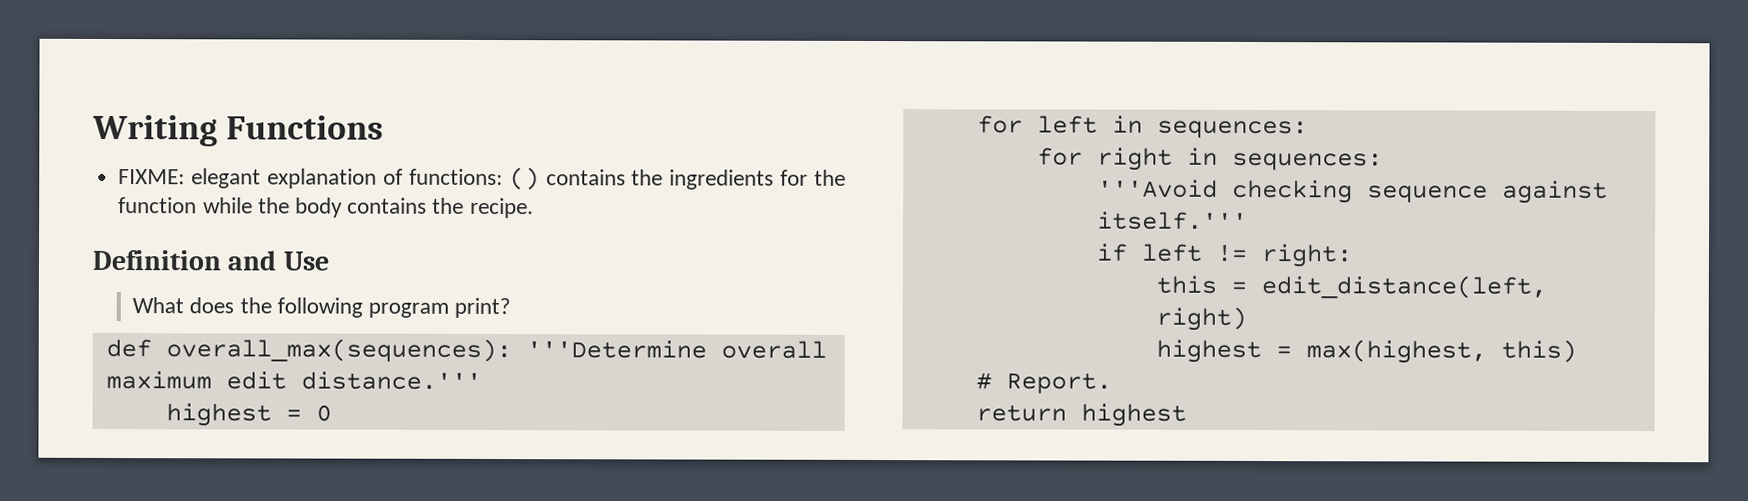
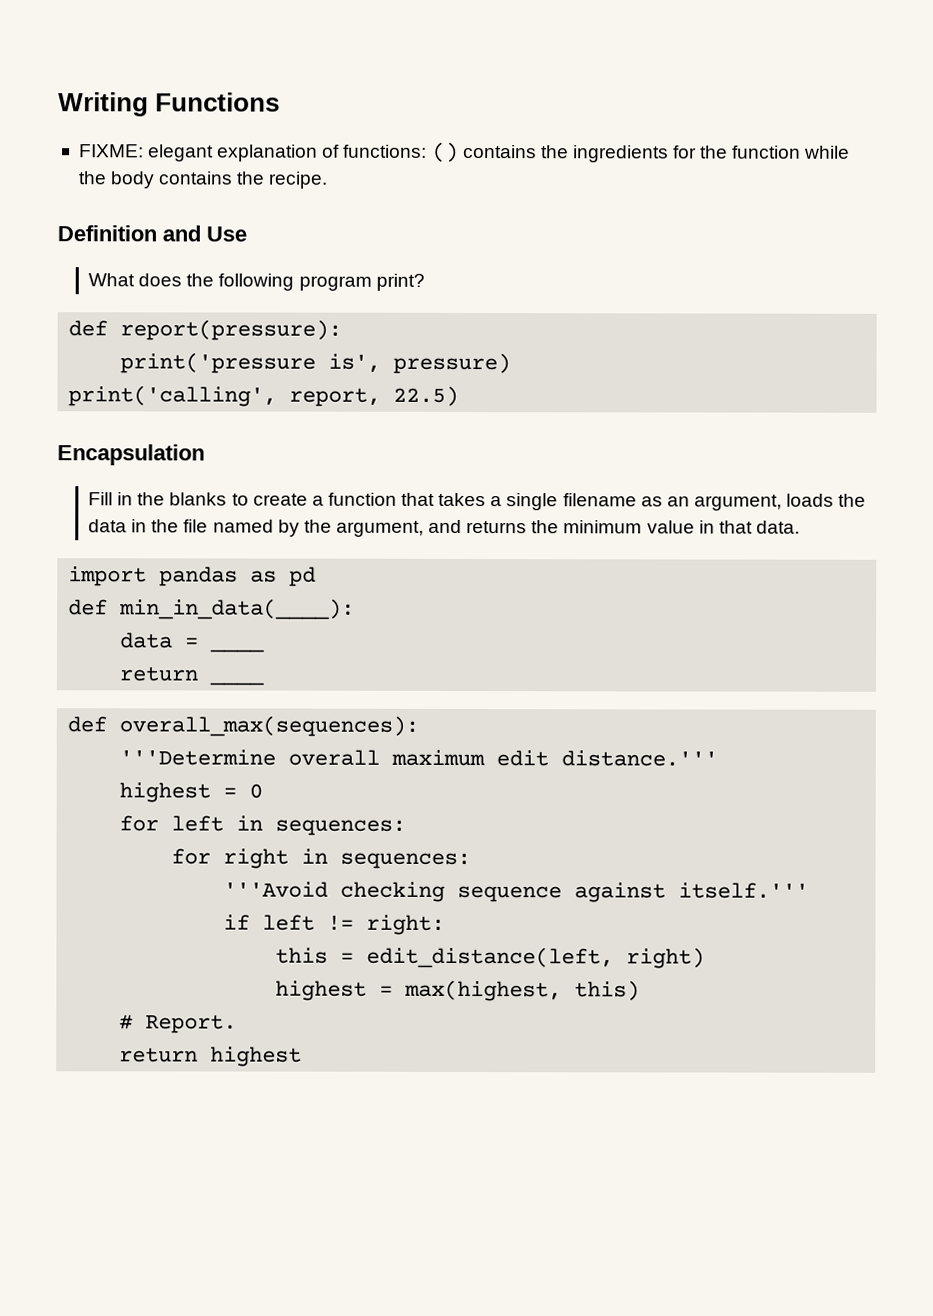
(512, 308) none -> [68,319,343,341] [120,352,512,375] [68,385,460,407] [57,444,205,466] [87,492,867,511] [87,519,800,537] [68,566,317,587] [68,598,356,620] [120,632,266,653] [119,666,265,686] // def report(pressure): // print('pressure is', pressure) // print('calling', report, 22.5) // Encapsulation // Fill in the blanks to create a function that takes a single filename as an argument, loads the data in the file named by the argument, and returns the minimum value in that data. // import pandas as pd // def min_in_data(____): // data = ____ // return ____
(512, 350) none -> (420, 726) //

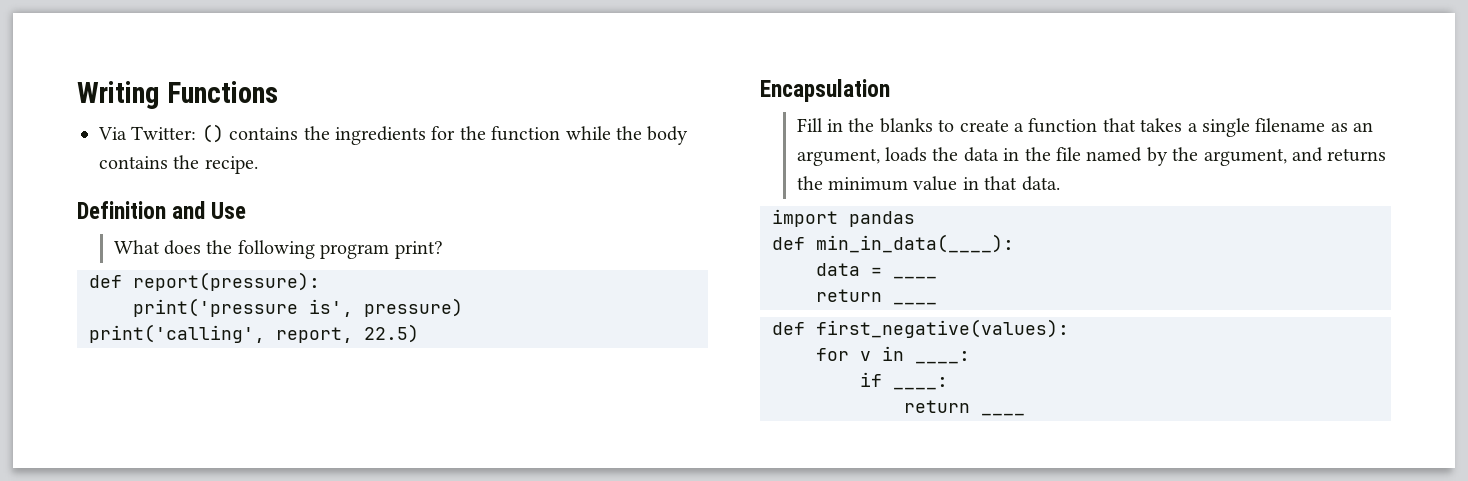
[78,144,428,162] FIXME: elegant explanation of functions: -> [98,126,197,140] Via Twitter:
[250,566,317,587] as pd -> (915, 219) none
[119,715,420,737] [119,749,719,767] [119,782,264,803] [119,815,407,836] [171,848,472,870] [223,881,810,903] [223,914,446,935] [275,946,706,969] [275,979,641,1002] [119,1014,238,1034] [119,1046,303,1067] overall_max(sequences): // '''Determine overall maximum edit distance.''' // highest = 0 // for left in sequences: // for right in sequences: // '''Avoid checking sequence against itself.''' // if left != right: // this = edit_distance(left, right) // highest = max(highest, this) // # Report. // return highest -> [816,319,1069,338] [816,346,970,364] [860,372,948,390] [904,400,970,413] [981,413,1025,416] first_negative(values): // for v in ____: // if ____: // return ____

